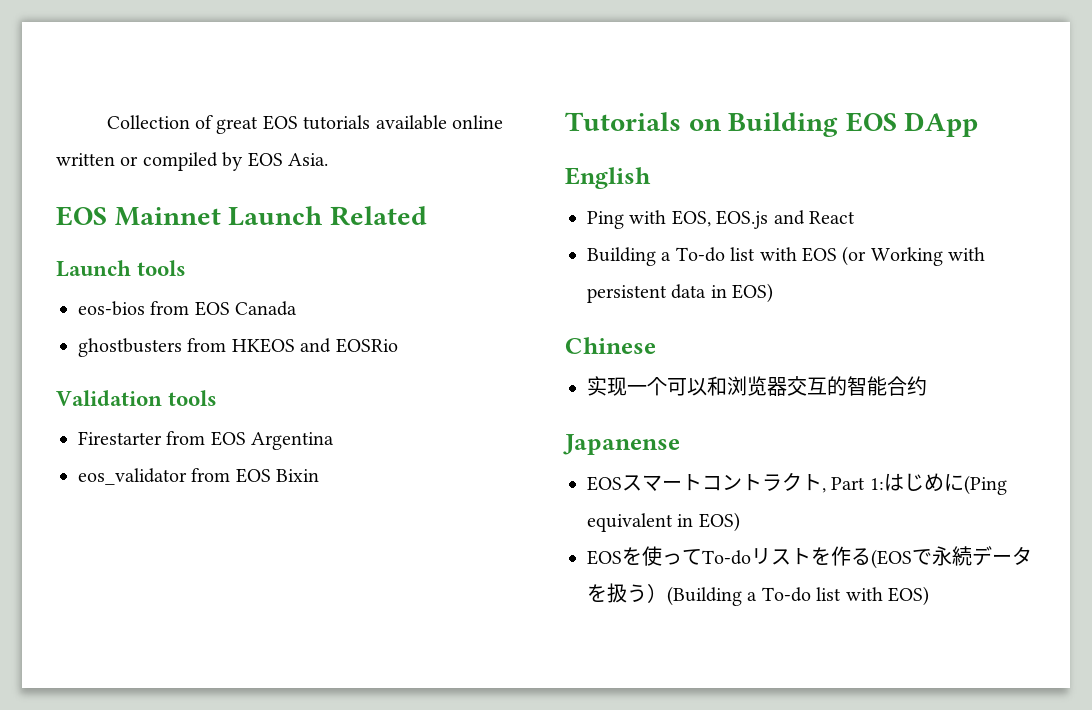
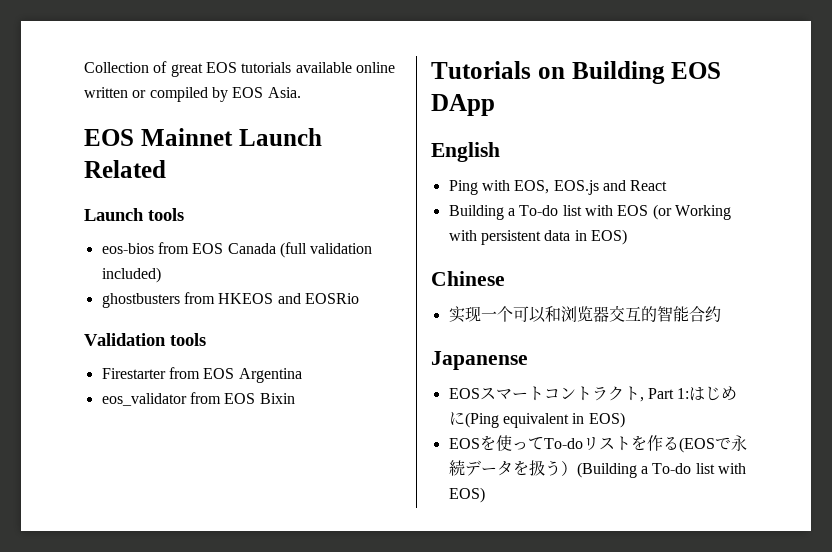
(298, 308) none -> [279,242,373,258] [101,267,161,283] (full validation included)

